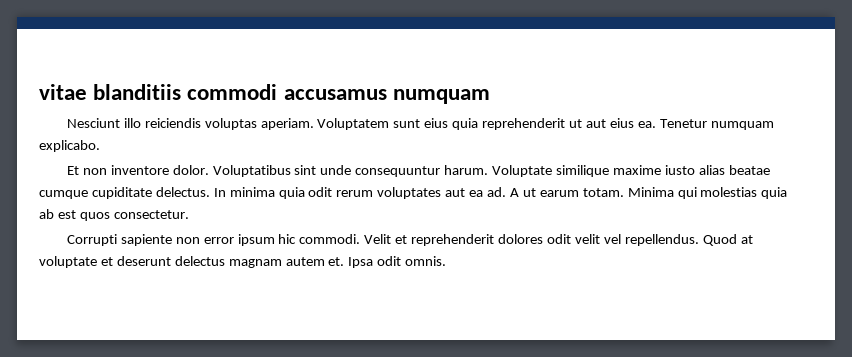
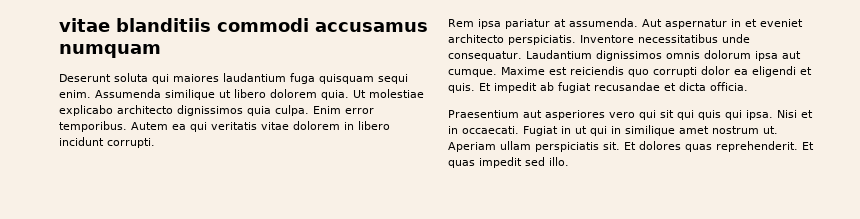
[66,118,774,130] [39,140,100,152] [66,165,770,177] [39,187,788,199] [39,209,189,221] [66,234,753,246] [39,256,447,268] Nesciunt illo reiciendis voluptas aperiam. Voluptatem sunt eius quia reprehenderit ut aut eius ea. Tenetur numquam explicabo. // Et non inventore dolor. Voluptatibus sint unde consequuntur harum. Voluptate similique maxime iusto alias beatae cumque cupiditate delectus. In minima quia odit rerum voluptates aut ea ad. A ut earum totam. Minima qui molestias quia ab est quos consectetur. // Corrupti sapiente non error ipsum hic commodi. Velit et reprehenderit dolores odit velit vel repellendus. Quod at voluptate et deserunt delectus magnam autem et. Ipsa odit omnis. -> [59,73,408,84] [59,89,424,100] [59,105,374,116] [59,121,390,132] [59,137,155,148] [448,18,803,29] [448,34,750,45] [448,50,801,61] [448,66,812,77] [448,82,748,93] [448,110,813,120] [448,125,778,136] [448,141,814,152] [448,157,569,168] Deserunt soluta qui maiores laudantium fuga quisquam sequi enim. Assumenda similique ut libero dolorem quia. Ut molestiae explicabo architecto dignissimos quia culpa. Enim error temporibus. Autem ea qui veritatis vitae dolorem in libero incidunt corrupti. // Rem ipsa pariatur at assumenda. Aut aspernatur in et eveniet architecto perspiciatis. Inventore necessitatibus unde consequatur. Laudantium dignissimos omnis dolorum ipsa aut cumque. Maxime est reiciendis quo corrupti dolor ea eligendi et quis. Et impedit ab fugiat recusandae et dicta officia. // Praesentium aut asperiores vero qui sit qui quis qui ipsa. Nisi et in occaecati. Fugiat in ut qui in similique amet nostrum ut. Aperiam ullam perspiciatis sit. Et dolores quas reprehenderit. Et quas impedit sed illo.

